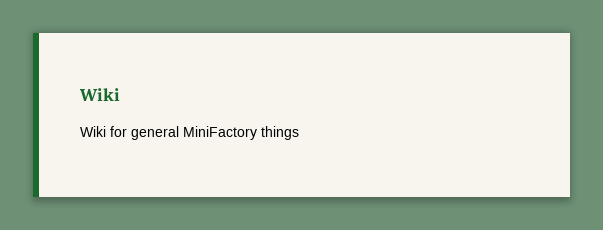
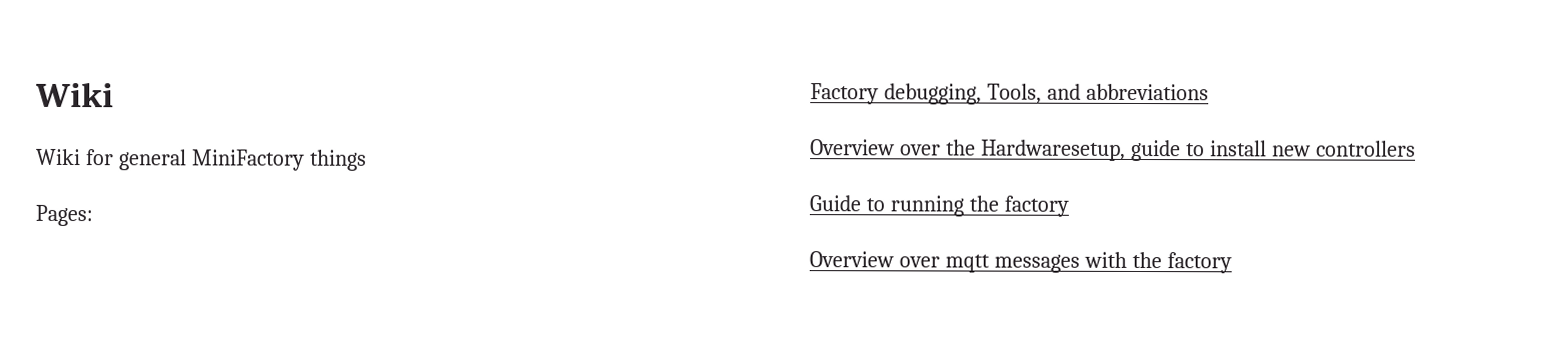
(299, 133) none -> [35,204,93,227] [810,83,1209,105] [810,139,1416,162] [809,195,1069,217] [809,251,1232,274] // Pages: // Factory debugging, Tools, and abbreviations // Overview over the Hardwaresetup, guide to install new controllers // Guide to running the factory // Overview over mqtt messages with the factory

